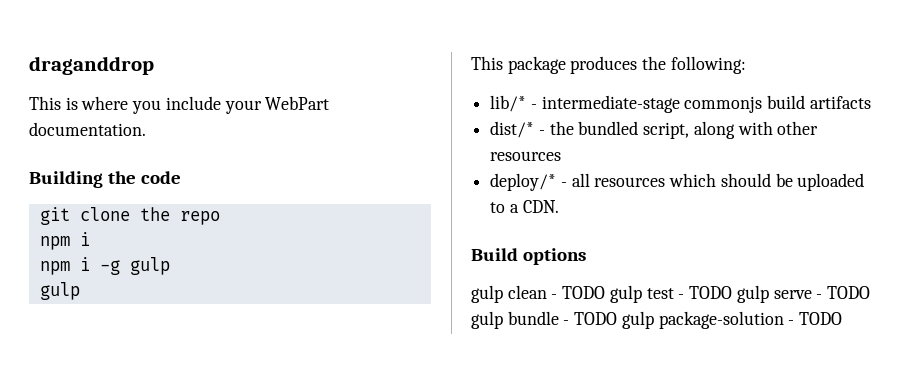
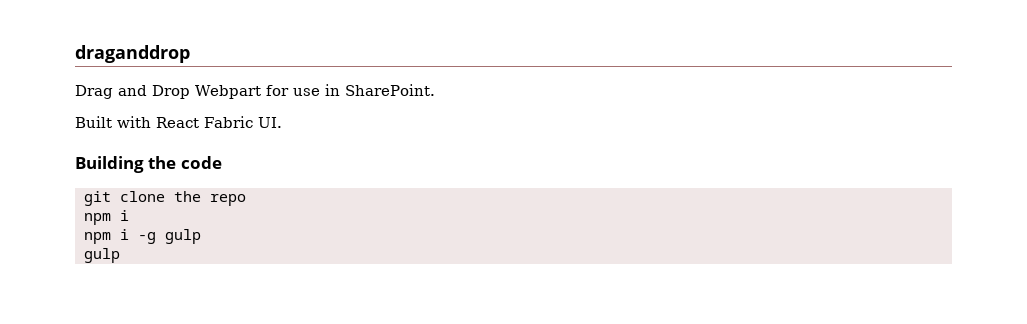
[29,96,330,114] [29,122,146,136] This is where you include your WebPart documentation. -> [75,84,435,99] [75,116,282,128] Drag and Drop Webpart for use in SharePoint. // Built with React Fabric UI.
[471,56,746,74] [490,95,871,113] [490,121,819,139] [490,151,562,161] [490,173,865,191] [490,200,559,213] [471,248,587,265] [471,285,870,303] [471,311,843,329] // This package produces the following: // lib/* - intermediate-stage commonjs build artifacts // dist/* - the bundled script, along with other resources // deploy/* - all resources which should be uploaded to a CDN. // Build options // gulp clean - TODO gulp test - TODO gulp serve - TODO gulp bundle - TODO gulp package-solution - TODO -> (120, 255) none

